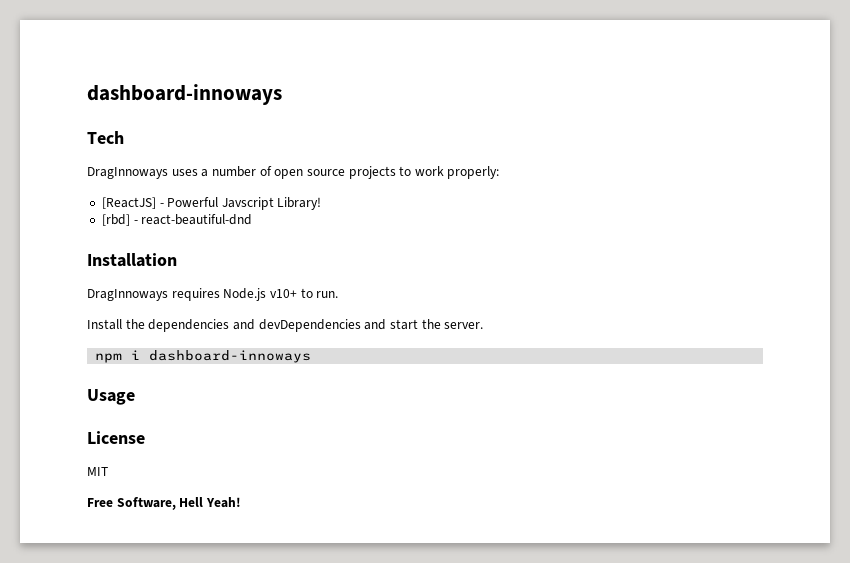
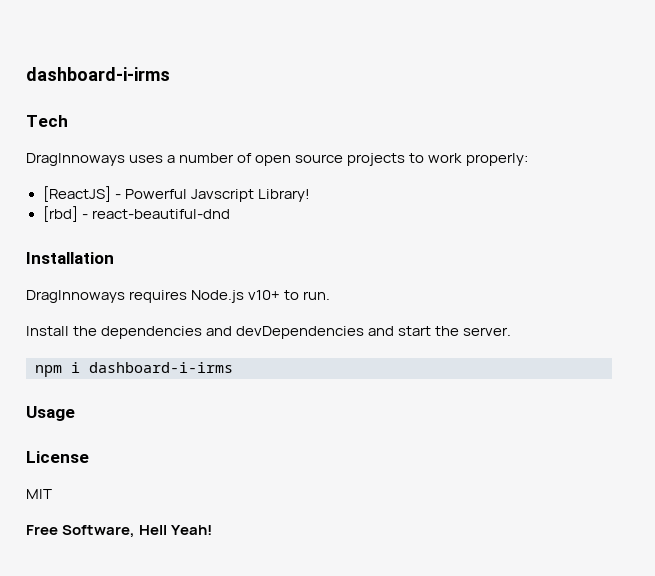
[87,84,282,105] dashboard-innoways -> [26,67,170,81] dashboard-i-irms
[149,350,312,363] dashboard-innoways -> [89,362,233,373] dashboard-i-irms

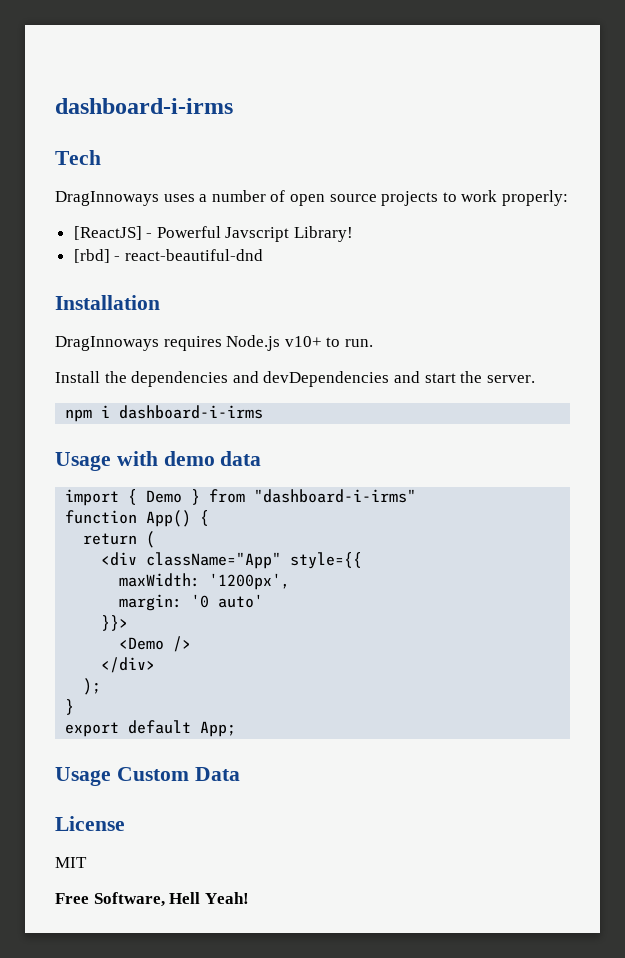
(75, 413) none -> [116,451,262,466] [65,489,417,506] [65,510,210,527] [83,531,156,548] [101,552,363,569] [119,573,291,590] [119,594,264,611] [101,615,129,631] [119,636,192,652] [101,657,156,673] [83,678,102,695] [65,699,75,715] [65,720,237,737] [55,767,240,786] with demo data // import { Demo } from "dashboard-i-irms" // function App() { // return ( // <div className="App" style={{ // maxWidth: '1200px', // margin: '0 auto' // }}> // <Demo /> // </div> // ); // } // export default App; // Usage Custom Data

